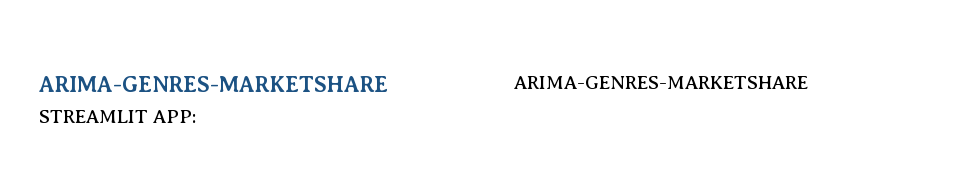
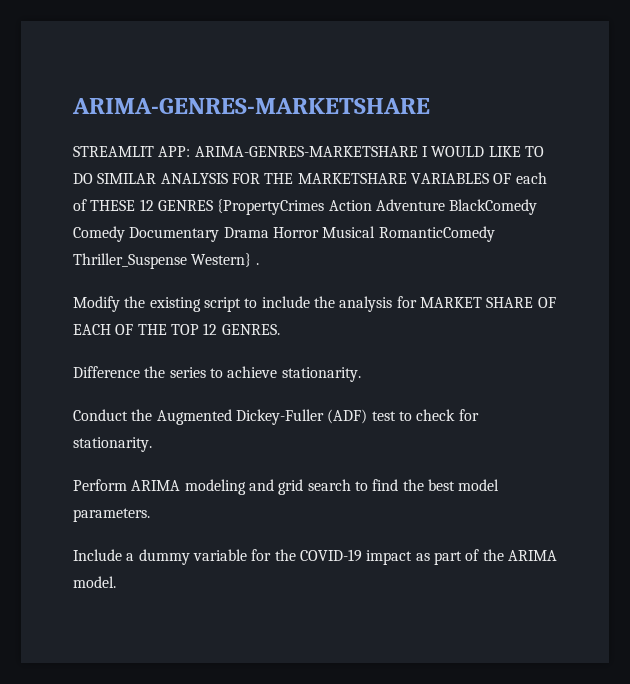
(808, 82) none -> [421,146,544,157] [73,172,547,184] [73,199,538,215] [73,226,495,242] [73,253,259,269] [73,296,556,312] [73,323,280,335] [73,366,361,382] [73,409,479,425] [73,437,152,452] [73,479,500,495] [73,508,150,522] [73,549,557,565] [73,576,116,588] I WOULD LIKE TO DO SIMILAR ANALYSIS FOR THE MARKETSHARE VARIABLES OF each of THESE 12 GENRES {PropertyCrimes Action Adventure BlackComedy Comedy Documentary Drama Horror Musical RomanticComedy Thriller_Suspense Western} . // Modify the existing script to include the analysis for MARKET SHARE OF EACH OF THE TOP 12 GENRES. // Difference the series to achieve stationarity. // Conduct the Augmented Dickey-Fuller (ADF) test to check for stationarity. // Perform ARIMA modeling and grid search to find the best model parameters. // Include a dummy variable for the COVID-19 impact as part of the ARIMA model.

